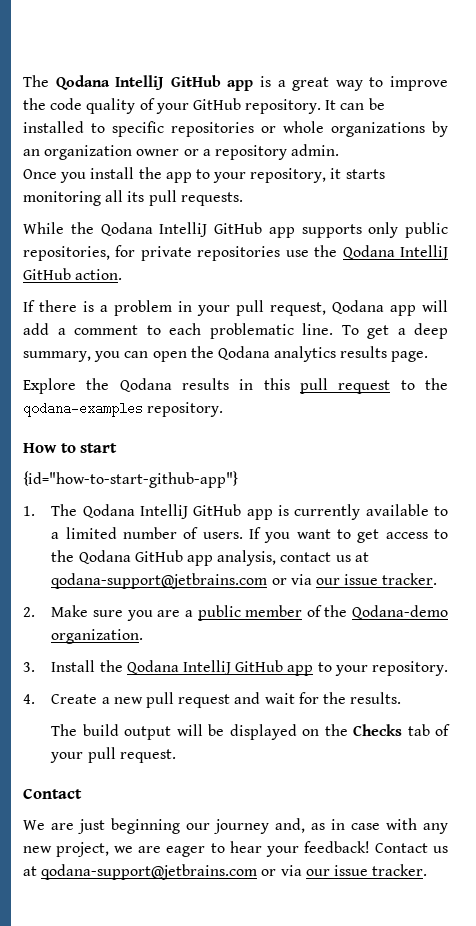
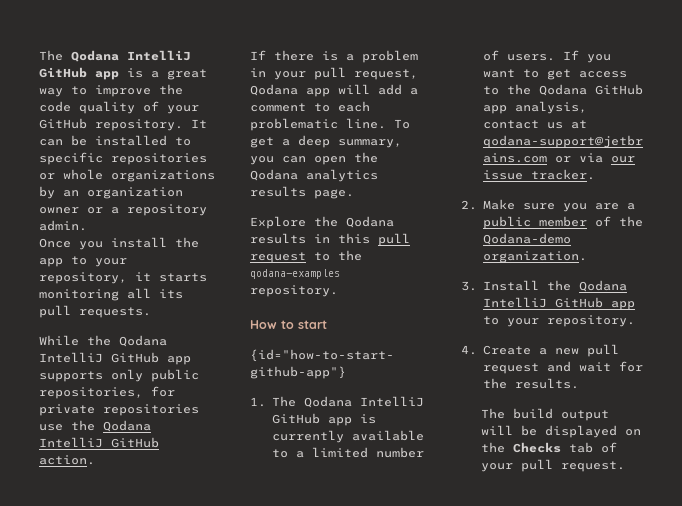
[23,788,82,799] [23,818,448,834] [23,841,448,857] [23,864,428,880] // Contact // We are just beginning our journey and, as in case with any new project, we are eager to hear your feedback! Contact us at qodana-support@jetbrains.com or via our issue tracker. -> (625, 466) none

